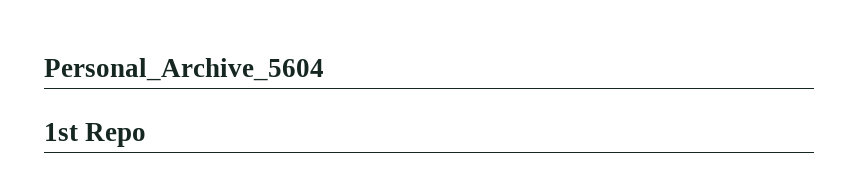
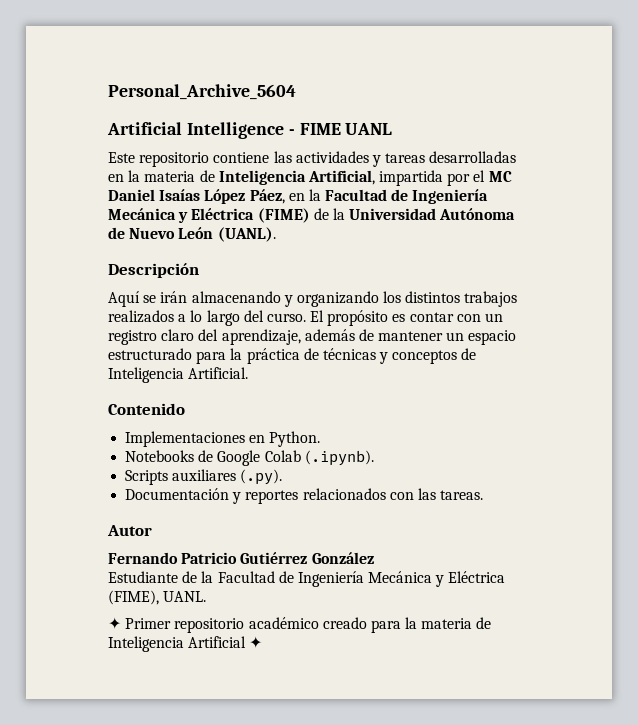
[44,123,147,147] 1st Repo -> [107,122,393,139] [108,151,517,167] [108,170,512,186] [108,189,489,204] [108,208,516,223] [108,227,276,242] [108,263,199,278] [108,291,518,307] [108,310,504,326] [108,329,517,345] [108,348,477,364] [108,367,249,383] [108,403,185,415] [125,431,321,447] [125,450,374,466] [125,469,283,485] [125,488,484,504] [107,525,152,536] [108,552,374,564] [108,571,506,587] [108,590,207,605] [108,617,492,633] [108,636,263,652] Artificial Intelligence - FIME UANL // Este repositorio contiene las actividades y tareas desarrolladas en la materia de Inteligencia Artificial, impartida por el MC Daniel Isaías López Páez, en la Facultad de Ingeniería Mecánica y Eléctrica (FIME) de la Universidad Autónoma de Nuevo León (UANL). // Descripción // Aquí se irán almacenando y organizando los distintos trabajos realizados a lo largo del curso. El propósito es contar con un registro claro del aprendizaje, además de mantener un espacio estructurado para la práctica de técnicas y conceptos de Inteligencia Artificial. // Contenido // Implementaciones en Python. // Notebooks de Google Colab (.ipynb). // Scripts auxiliares (.py). // Documentación y reportes relacionados con las tareas. // Autor // Fernando Patricio Gutiérrez González // Estudiante de la Facultad de Ingeniería Mecánica y Eléctrica (FIME), UANL. // ✦ Primer repositorio académico creado para la materia de Inteligencia Artificial ✦

